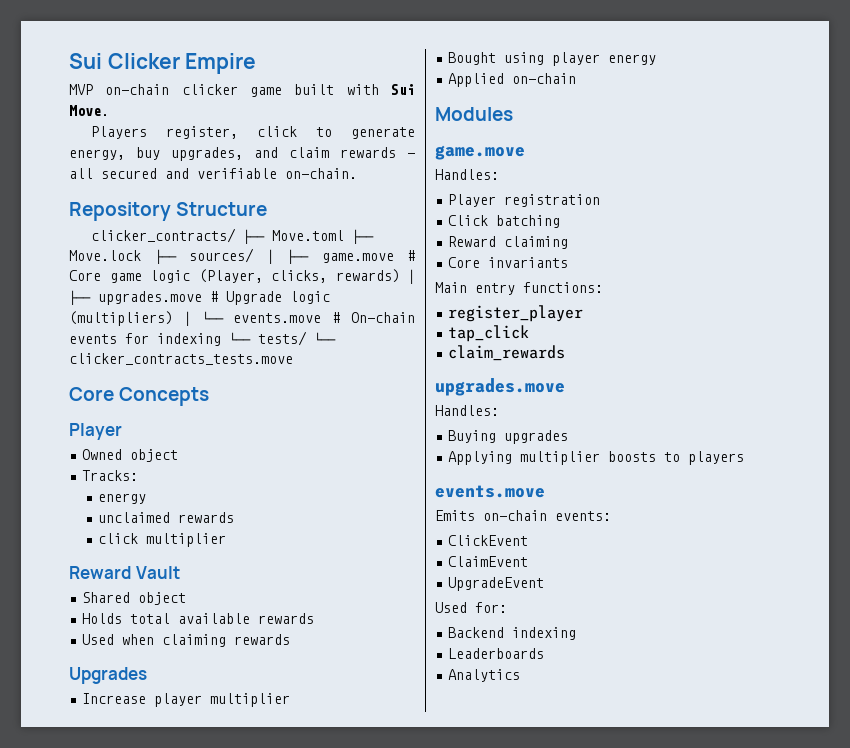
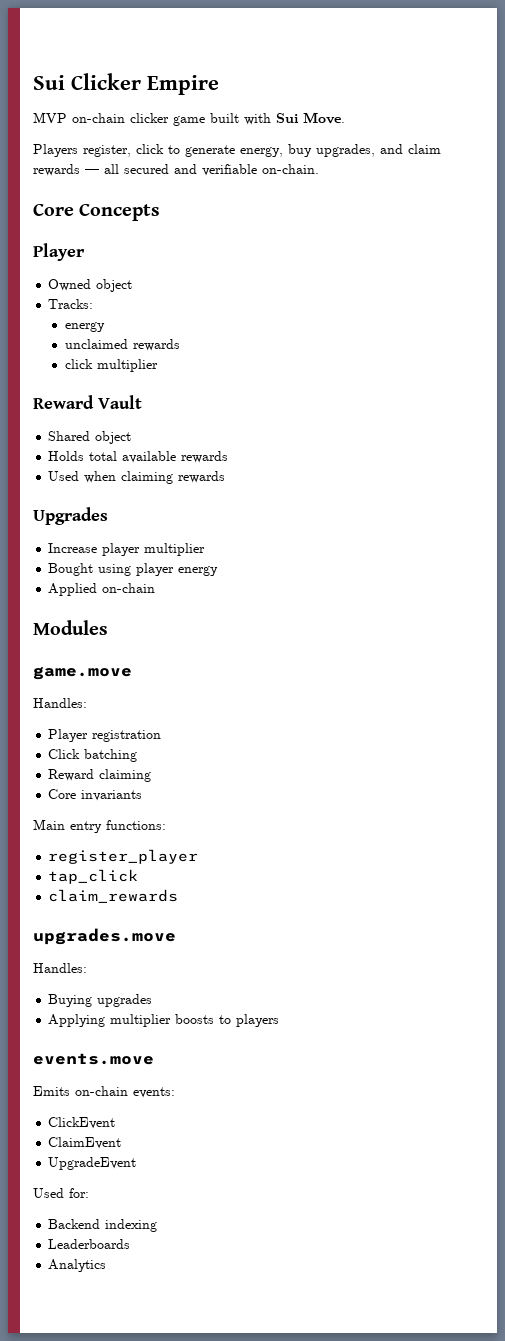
[69,202,268,221] [90,228,374,244] [69,248,415,264] [69,269,415,284] [69,290,330,305] [69,311,415,326] [69,331,336,346] [69,353,293,365] // Repository Structure // clicker_contracts/ ├── Move.toml ├── Move.lock ├── sources/ │ ├── game.move # Core game logic (Player, clicks, rewards) │ ├── upgrades.move # Upgrade logic (multipliers) │ └── events.move # On-chain events for indexing └── tests/ └── clicker_contracts_tests.move -> (319, 169) none

